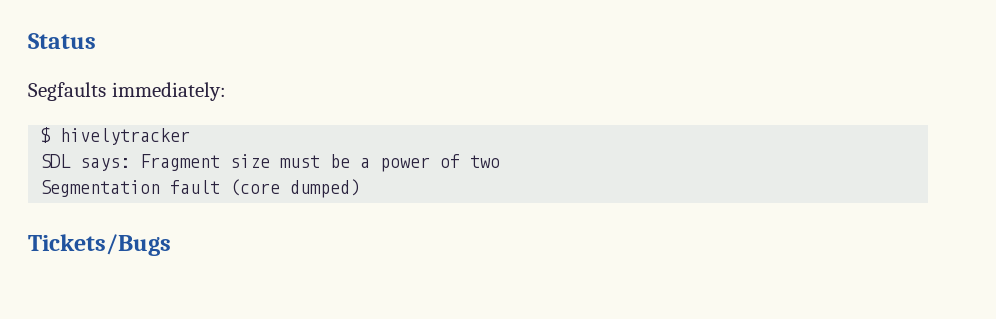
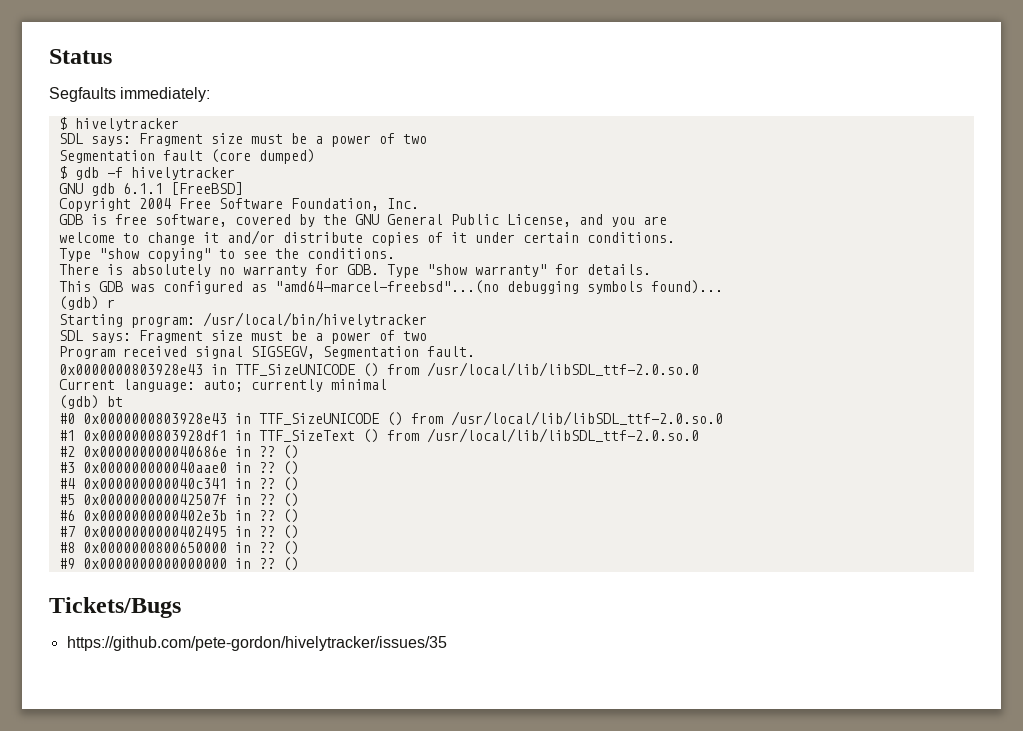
(361, 188) none -> [58,166,235,180] [58,182,243,196] [58,198,419,212] [58,214,667,227] [58,230,675,246] [58,248,395,262] [58,264,651,278] [58,280,723,294] [58,296,115,310] [58,312,427,328] [58,330,427,344] [58,346,475,359] [58,362,699,377] [58,379,387,392] [58,395,123,409] [58,411,723,426] [58,428,699,443] [58,445,299,459] [58,461,299,475] [58,477,299,491] [58,493,299,507] [58,509,299,523] [58,525,299,539] [58,541,299,555] [58,557,299,571] // $ gdb -f hivelytracker // GNU gdb 6.1.1 [FreeBSD] // Copyright 2004 Free Software Foundation, Inc. // GDB is free software, covered by the GNU General Public License, and you are // welcome to change it and/or distribute copies of it under certain conditions. // Type "show copying" to see the conditions. // There is absolutely no warranty for GDB. Type "show warranty" for details. // This GDB was configured as "amd64-marcel-freebsd"...(no debugging symbols found)... // (gdb) r // Starting program: /usr/local/bin/hivelytracker // SDL says: Fragment size must be a power of two // Program received signal SIGSEGV, Segmentation fault. // 0x0000000803928e43 in TTF_SizeUNICODE () from /usr/local/lib/libSDL_ttf-2.0.so.0 // Current language: auto; currently minimal // (gdb) bt // #0 0x0000000803928e43 in TTF_SizeUNICODE () from /usr/local/lib/libSDL_ttf-2.0.so.0 // #1 0x0000000803928df1 in TTF_SizeText () from /usr/local/lib/libSDL_ttf-2.0.so.0 // #2 0x000000000040686e in ?? () // #3 0x000000000040aae0 in ?? () // #4 0x000000000040c341 in ?? () // #5 0x000000000042507f in ?? () // #6 0x0000000000402e3b in ?? () // #7 0x0000000000402495 in ?? () // #8 0x0000000800650000 in ?? () // #9 0x0000000000000000 in ?? ()
(171, 245) none -> [66,636,447,651] // https://github.com/pete-gordon/hivelytracker/issues/35

